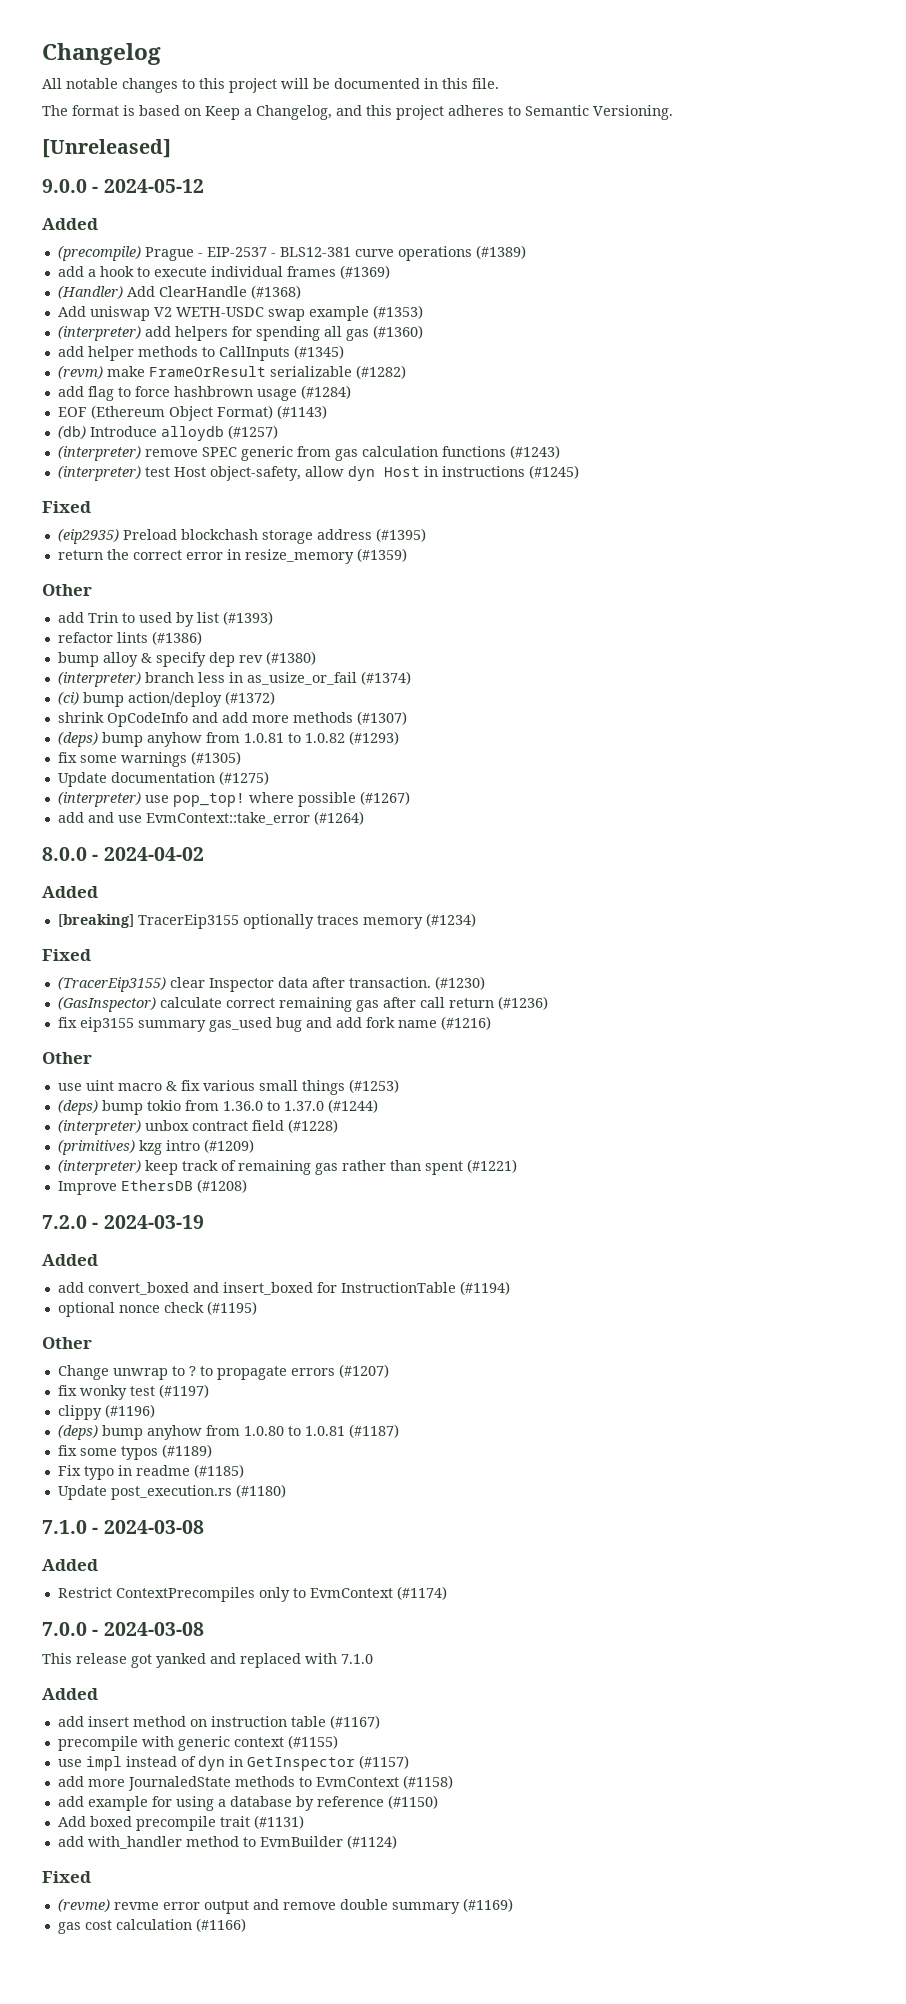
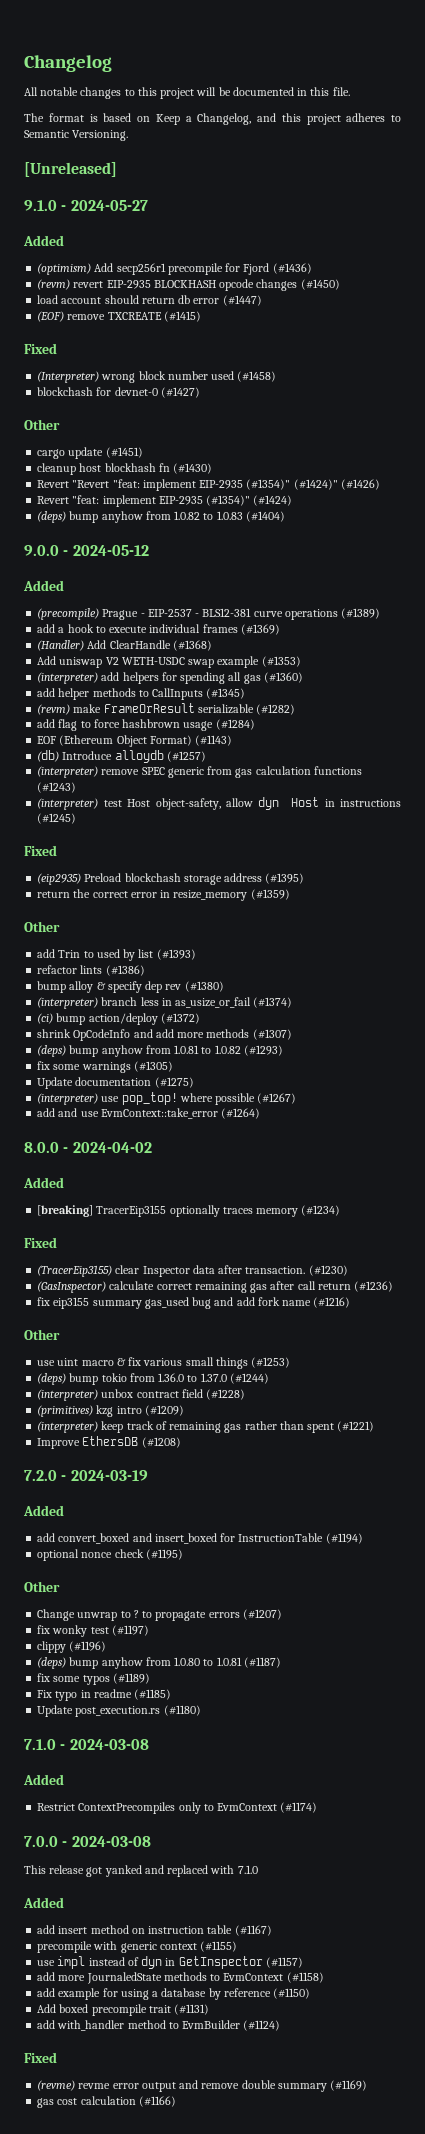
(171, 148) none -> [24,200,148,211] [23,235,64,246] [37,263,312,275] [37,279,340,291] [37,295,262,306] [37,311,201,322] [24,343,57,354] [37,371,277,383] [37,387,200,398] [24,419,60,430] [37,447,143,459] [37,463,213,475] [37,479,380,491] [37,495,293,507] [37,511,285,523] // 9.1.0 - 2024-05-27 // Added // (optimism) Add secp256r1 precompile for Fjord (#1436) // (revm) revert EIP-2935 BLOCKHASH opcode changes (#1450) // load account should return db error (#1447) // (EOF) remove TXCREATE (#1415) // Fixed // (Interpreter) wrong block number used (#1458) // blockchash for devnet-0 (#1427) // Other // cargo update (#1451) // cleanup host blockhash fn (#1430) // Revert "Revert "feat: implement EIP-2935 (#1354)" (#1424)" (#1426) // Revert "feat: implement EIP-2935 (#1354)" (#1424) // (deps) bump anyhow from 1.0.82 to 1.0.83 (#1404)

